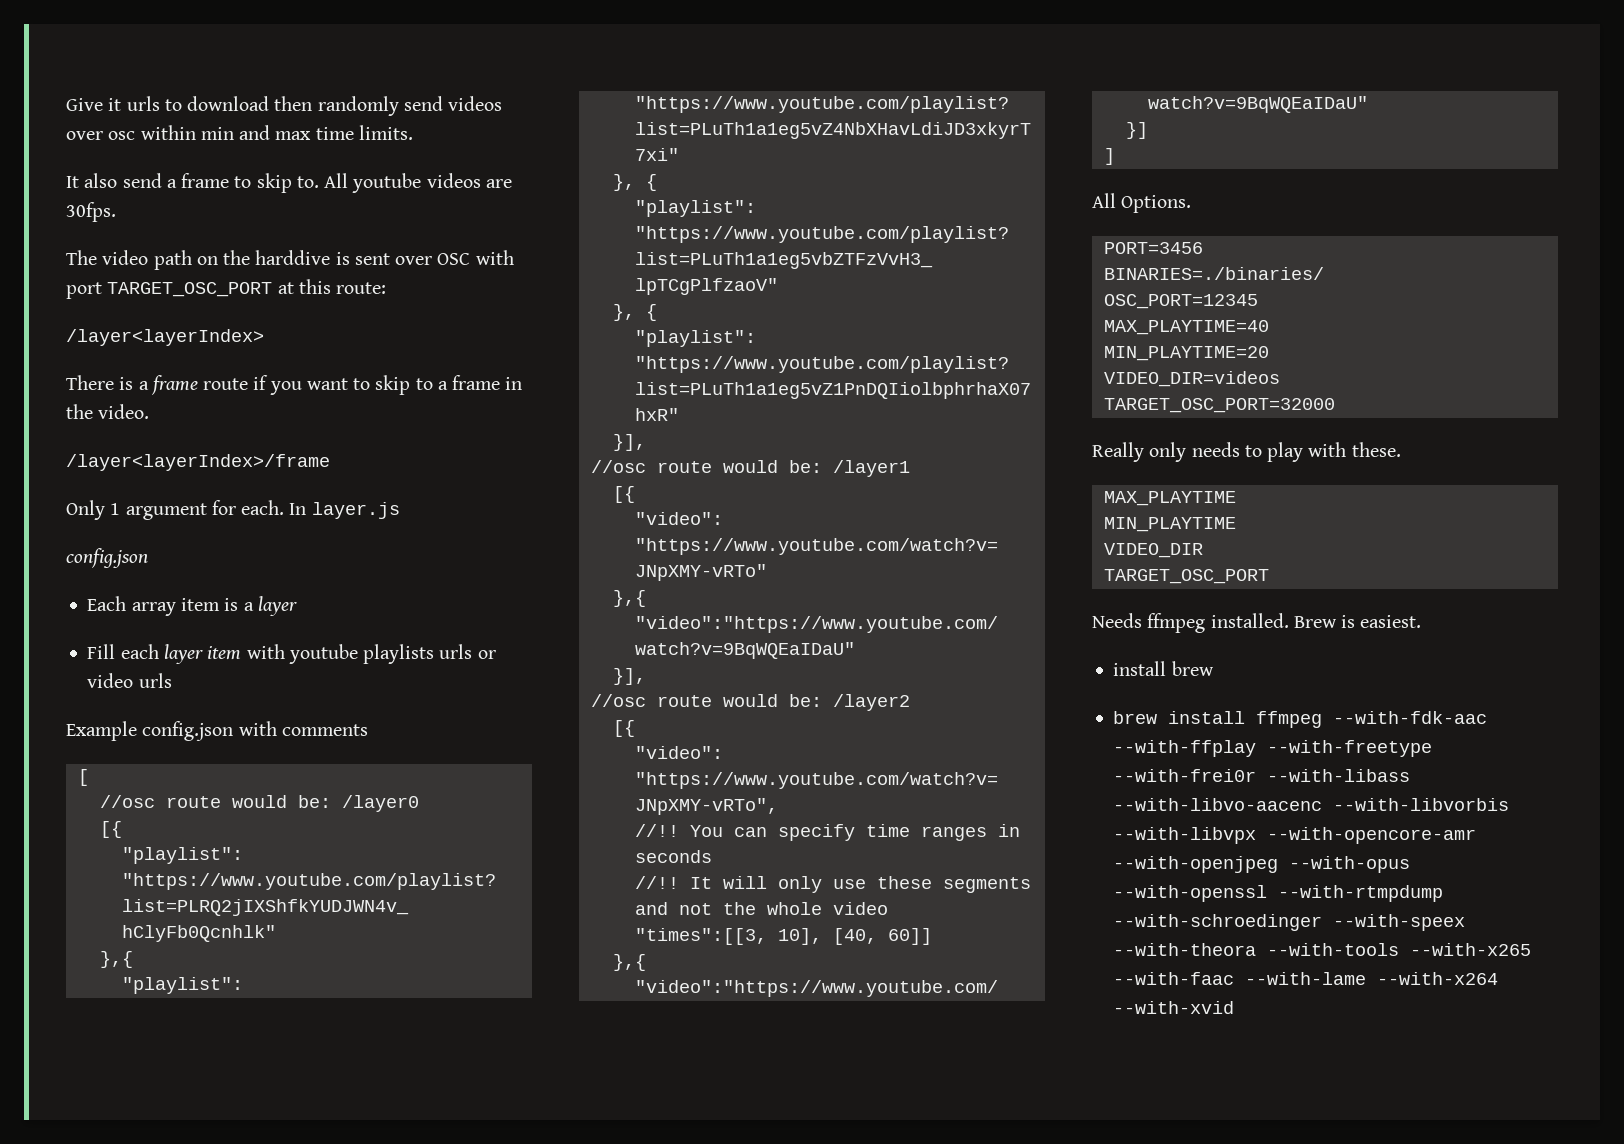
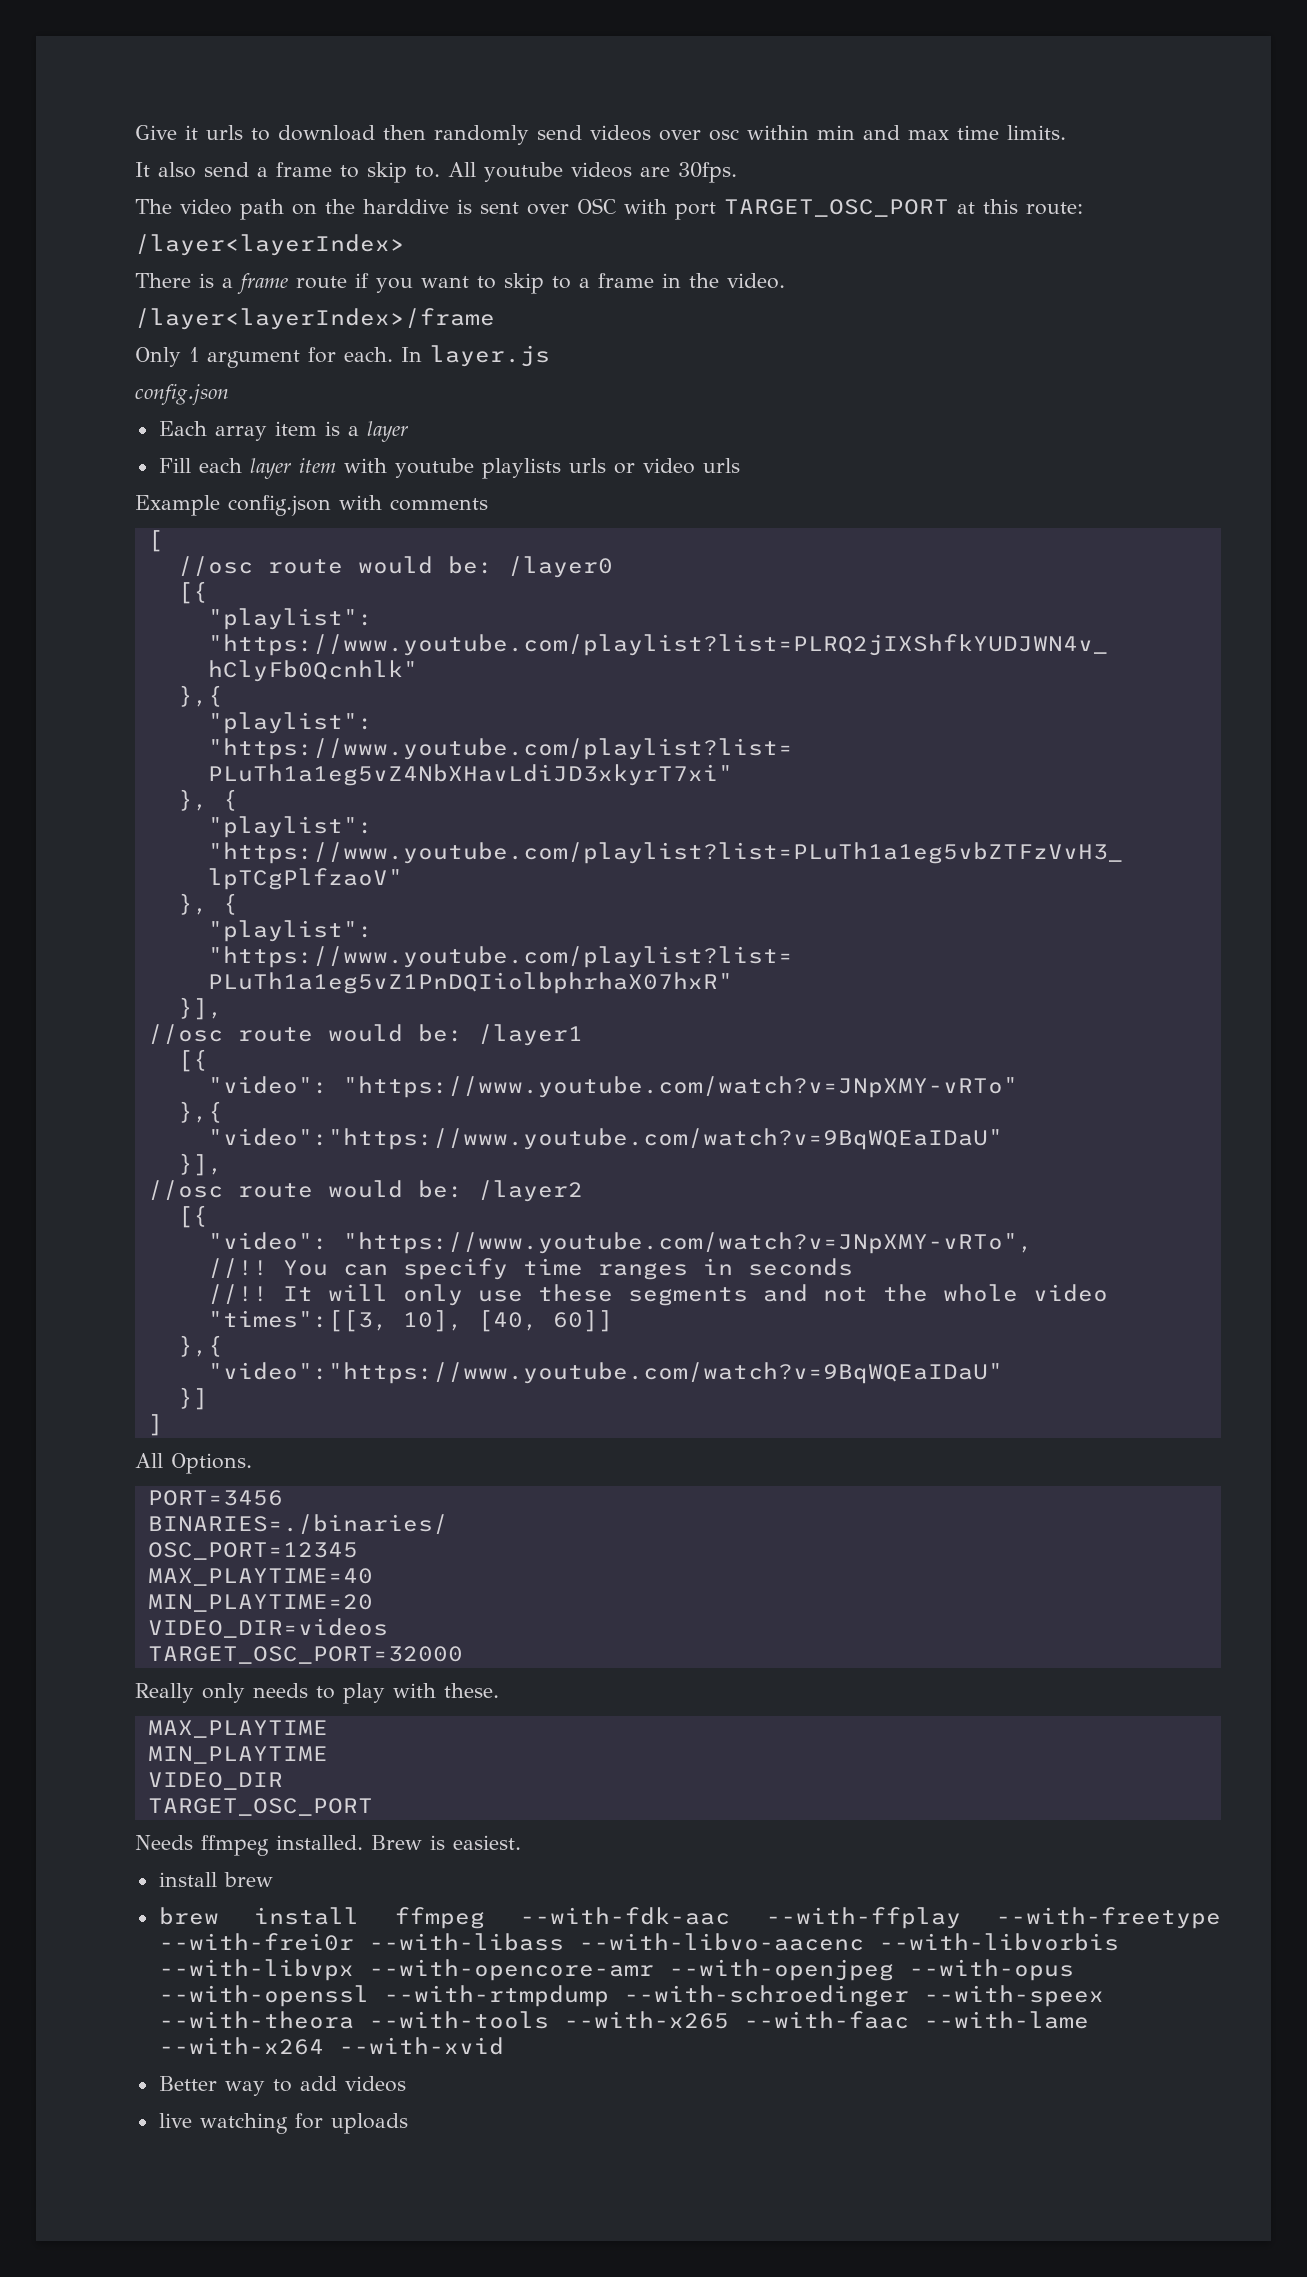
(1235, 1007) none -> [158,2076,406,2096] [158,2113,408,2134] // Better way to add videos // live watching for uploads

